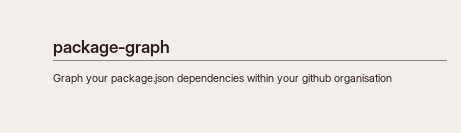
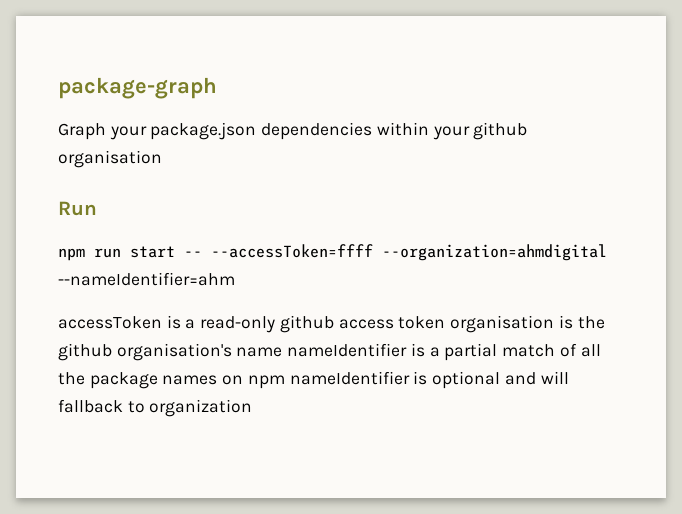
(392, 79) none -> [58,201,97,216] [58,244,607,261] [58,272,235,286] [58,315,605,333] [58,343,601,361] [58,371,569,389] [58,399,253,417] // Run // npm run start -- --accessToken=ffff --organization=ahmdigital --nameIdentifier=ahm // accessToken is a read-only github access token organisation is the github organisation's name nameIdentifier is a partial match of all the package names on npm nameIdentifier is optional and will fallback to organization

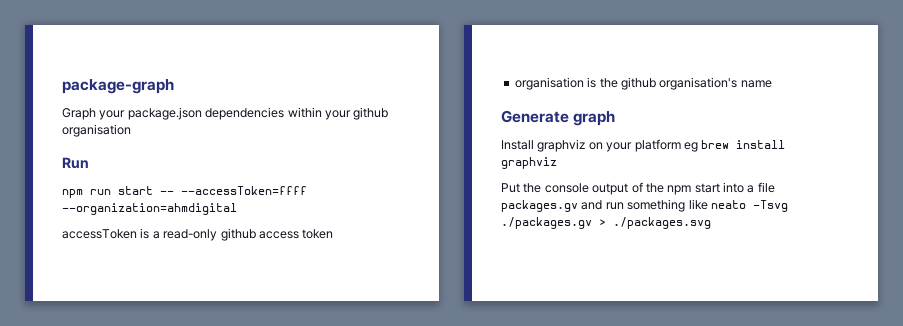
[58,272,235,286] --nameIdentifier=ahm -> (237, 209) none
(446, 322) none -> (334, 234) //
[287,343,601,361] [58,371,569,389] [58,399,253,417] nameIdentifier is a partial match of all the package names on npm nameIdentifier is optional and will fallback to organization -> [501,110,616,126] [501,139,786,152] [501,157,557,169] [501,182,775,195] [501,199,788,212] [501,217,711,229] // Generate graph // Install graphviz on your platform eg brew install graphviz // Put the console output of the npm start into a file packages.gv and run something like neato -Tsvg ./packages.gv > ./packages.svg

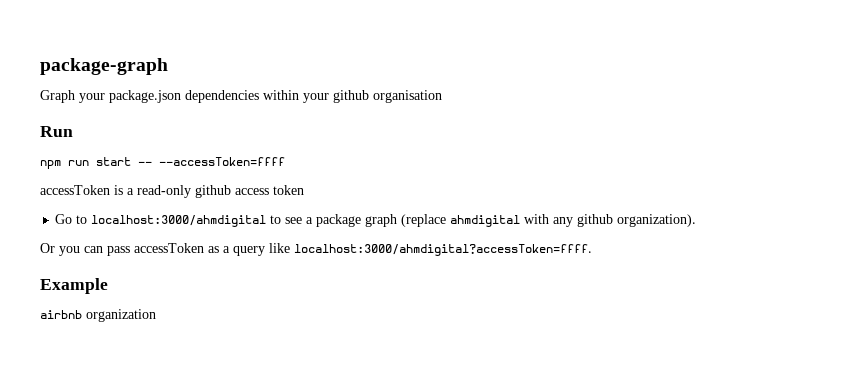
[62,203,237,215] --organization=ahmdigital -> (285, 161) none
[514,77,772,90] [501,110,616,126] [501,139,786,152] [501,157,557,169] [501,182,775,195] [501,199,788,212] [501,217,711,229] organisation is the github organisation's name // Generate graph // Install graphviz on your platform eg brew install graphviz // Put the console output of the npm start into a file packages.gv and run something like neato -Tsvg ./packages.gv > ./packages.svg -> [55,214,697,227] [40,243,592,256] [40,278,108,294] [40,309,156,322] Go to localhost:3000/ahmdigital to see a package graph (replace ahmdigital with any github organization). // Or you can pass accessToken as a query like localhost:3000/ahmdigital?accessToken=ffff. // Example // airbnb organization

